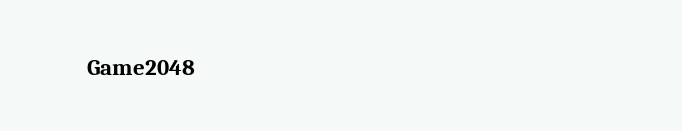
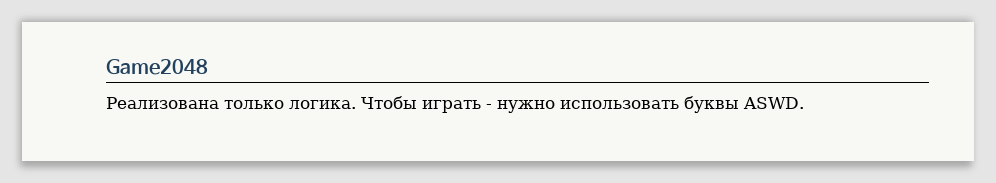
(195, 67) none -> [106,96,804,113] // Реализована только логика. Чтобы играть - нужно использовать буквы ASWD.

